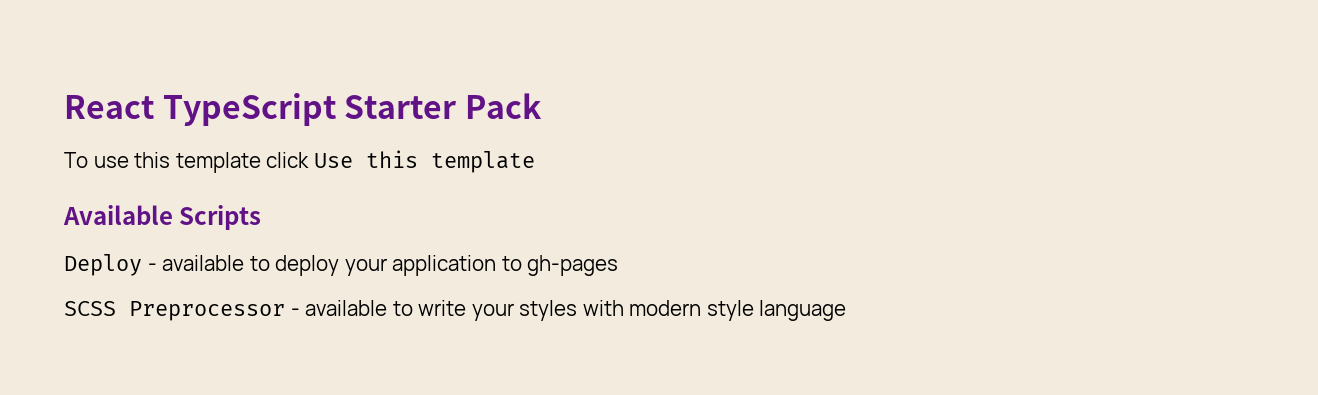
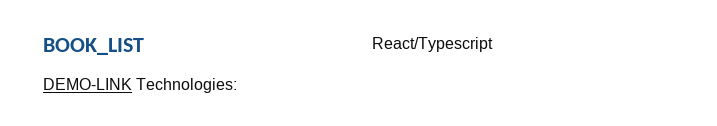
[64,93,542,126] [64,150,535,173] [63,205,262,230] [64,254,619,276] [64,300,847,321] React TypeScript Starter Pack // To use this template click Use this template // Available Scripts // Deploy - available to deploy your application to gh-pages // SCSS Preprocessor - available to write your styles with modern style language -> [43,38,144,55] [43,78,238,93] [372,37,493,52] BOOK_LIST // DEMO-LINK Technologies: React/Typescript

